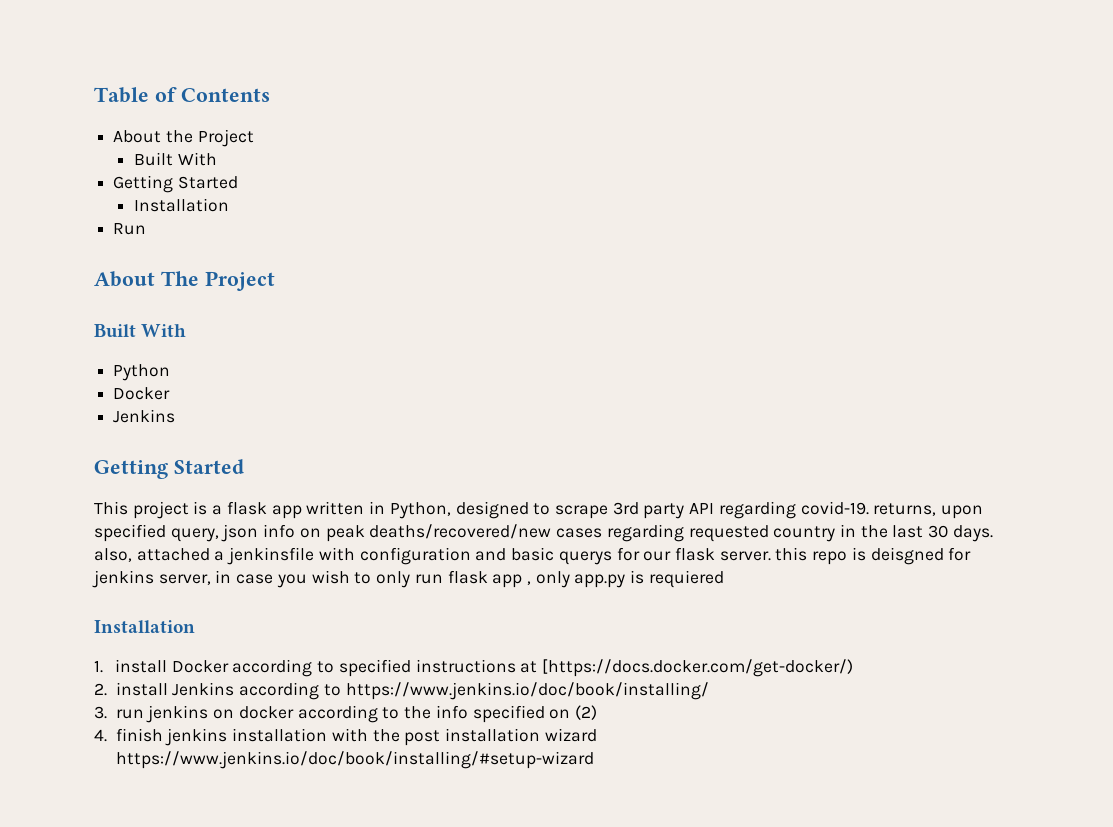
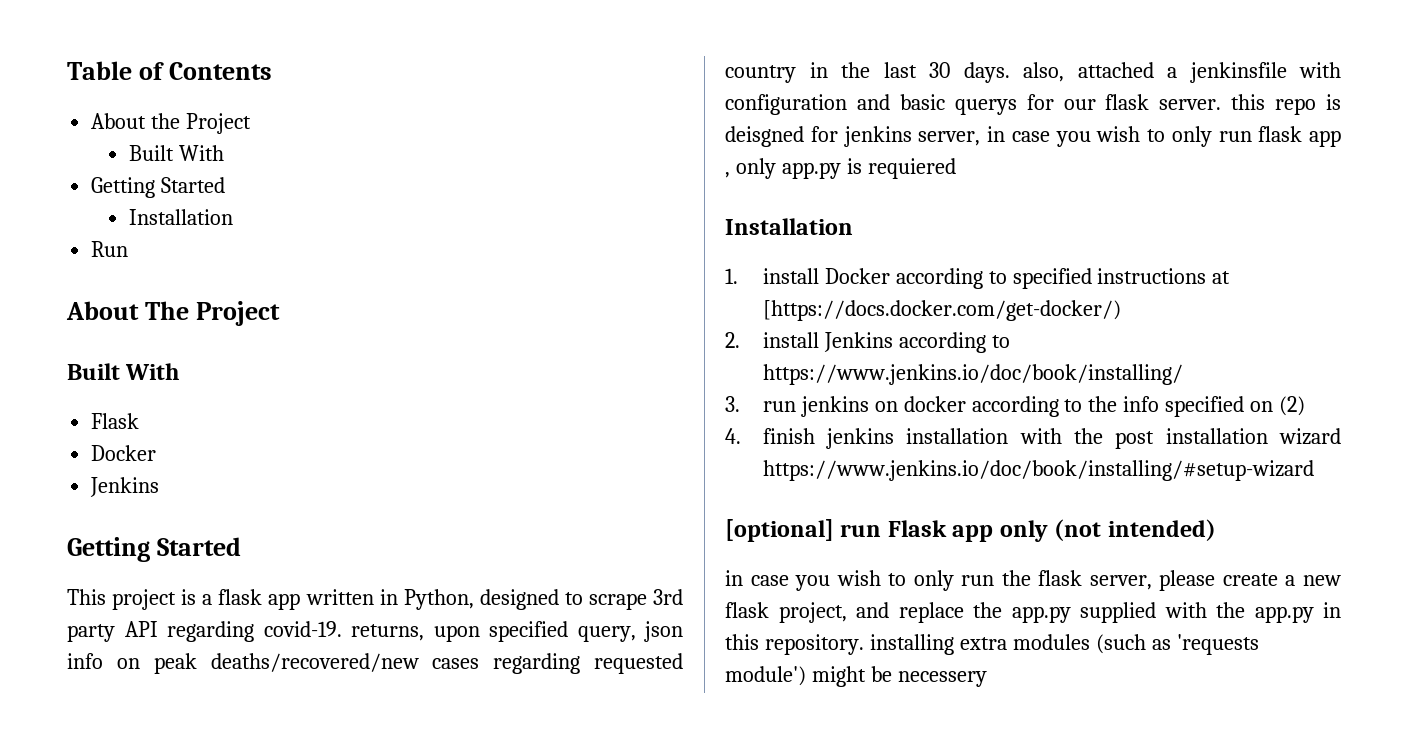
[113,364,171,381] Python -> [91,413,140,429] Flask
(594, 760) none -> [725,519,1216,542] [725,570,1341,591] [725,602,1341,623] [725,634,1259,655] [725,666,987,687] // [optional] run Flask app only (not intended) // in case you wish to only run the flask server, please create a new flask project, and replace the app.py supplied with the app.py in this repository. installing extra modules (such as 'requests module') might be necessery

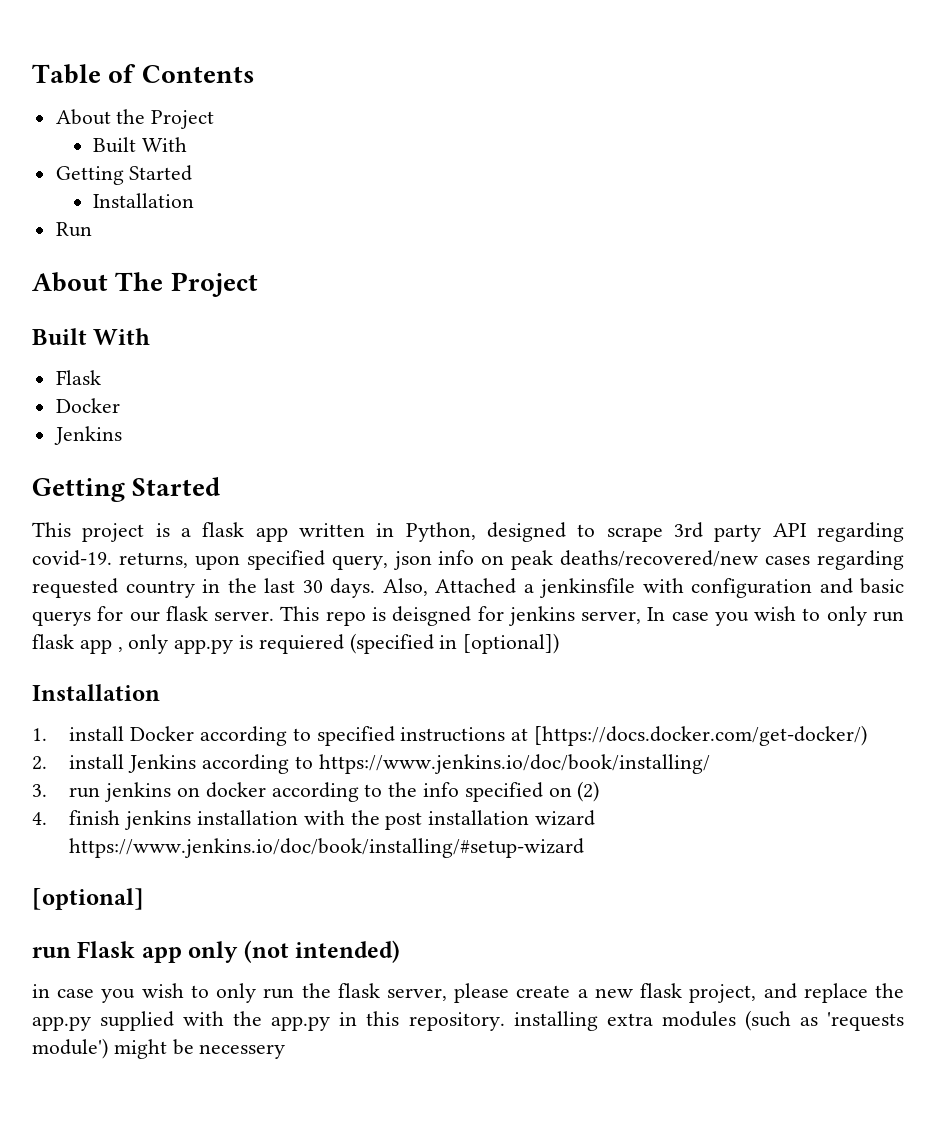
[1023,62,1154,82] also, attached -> [382,578,516,596] Also, Attached
[1231,94,1266,110] this -> [280,606,320,621] This
[987,126,1005,142] in -> [647,607,666,621] In
(956, 168) none -> [349,633,560,654] (specified in [optional])
(834, 530) none -> (144, 899) //

